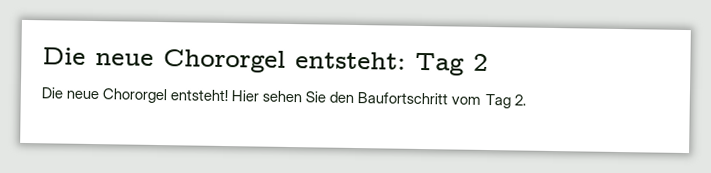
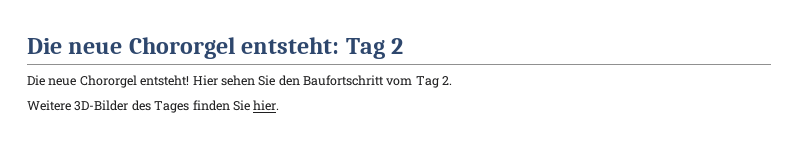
(526, 100) none -> [27,100,280,113] // Weitere 3D-Bilder des Tages finden Sie hier.

